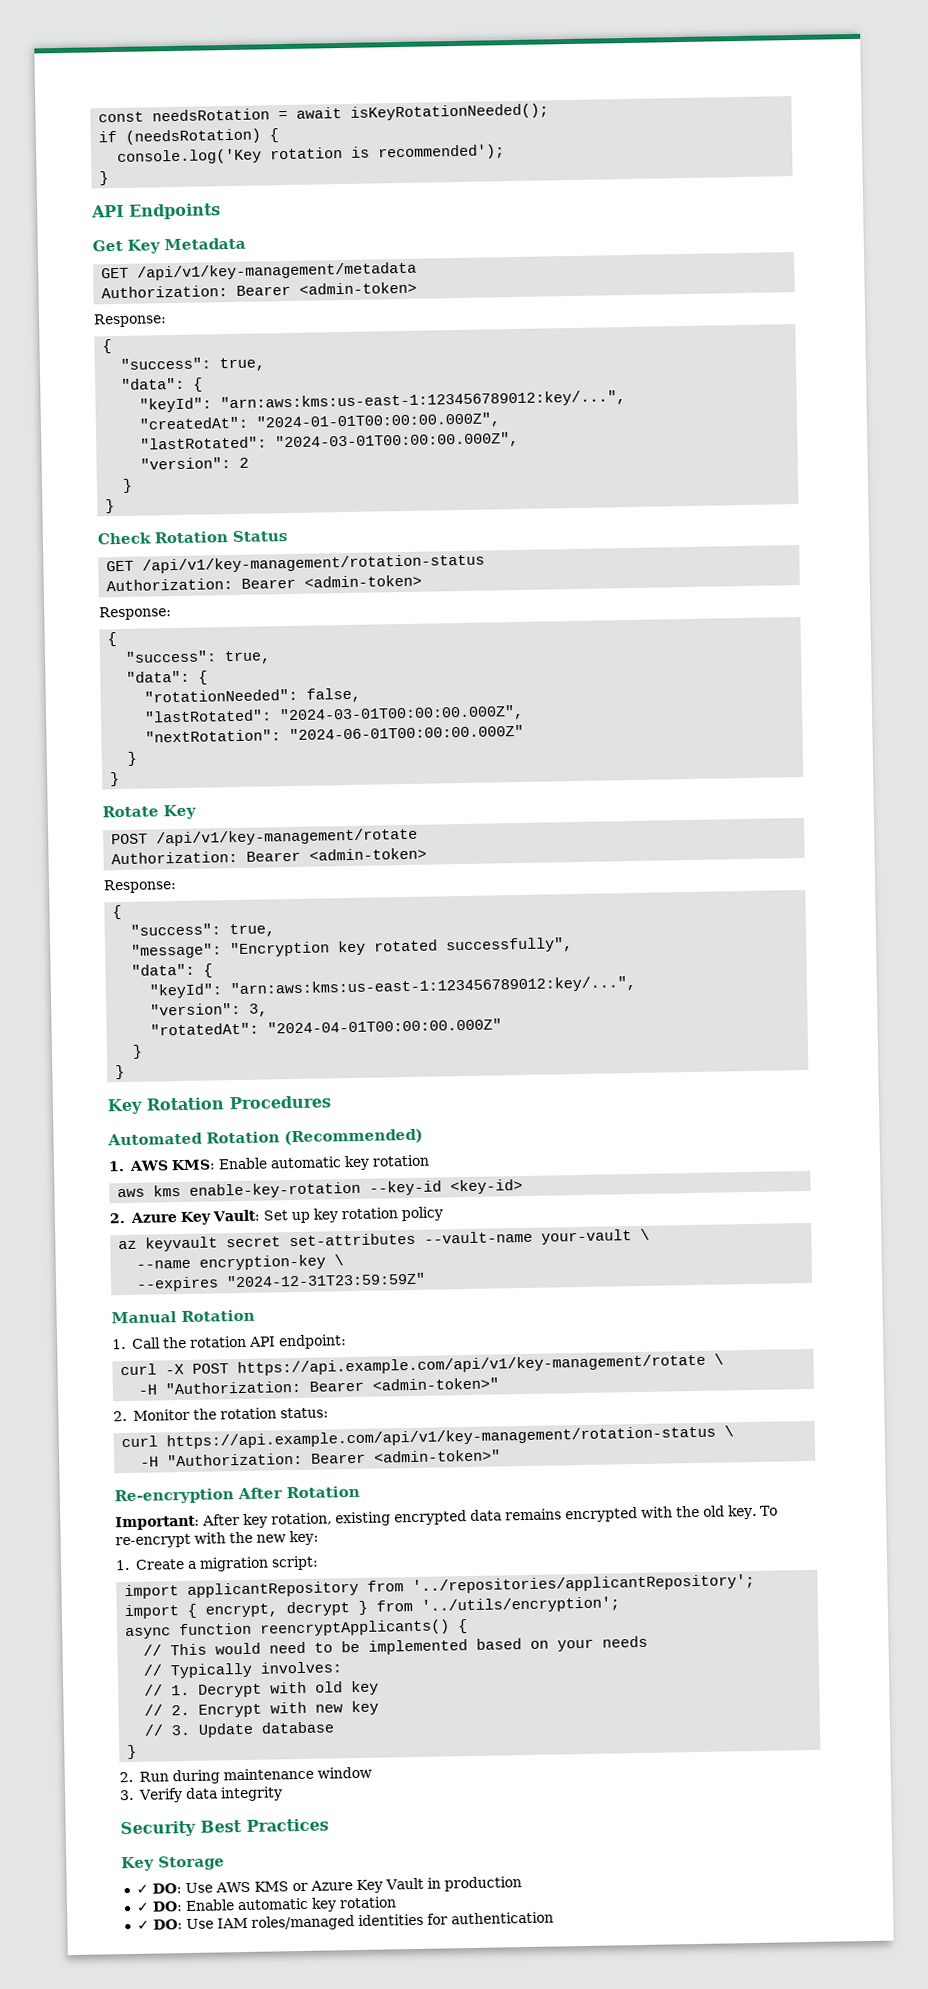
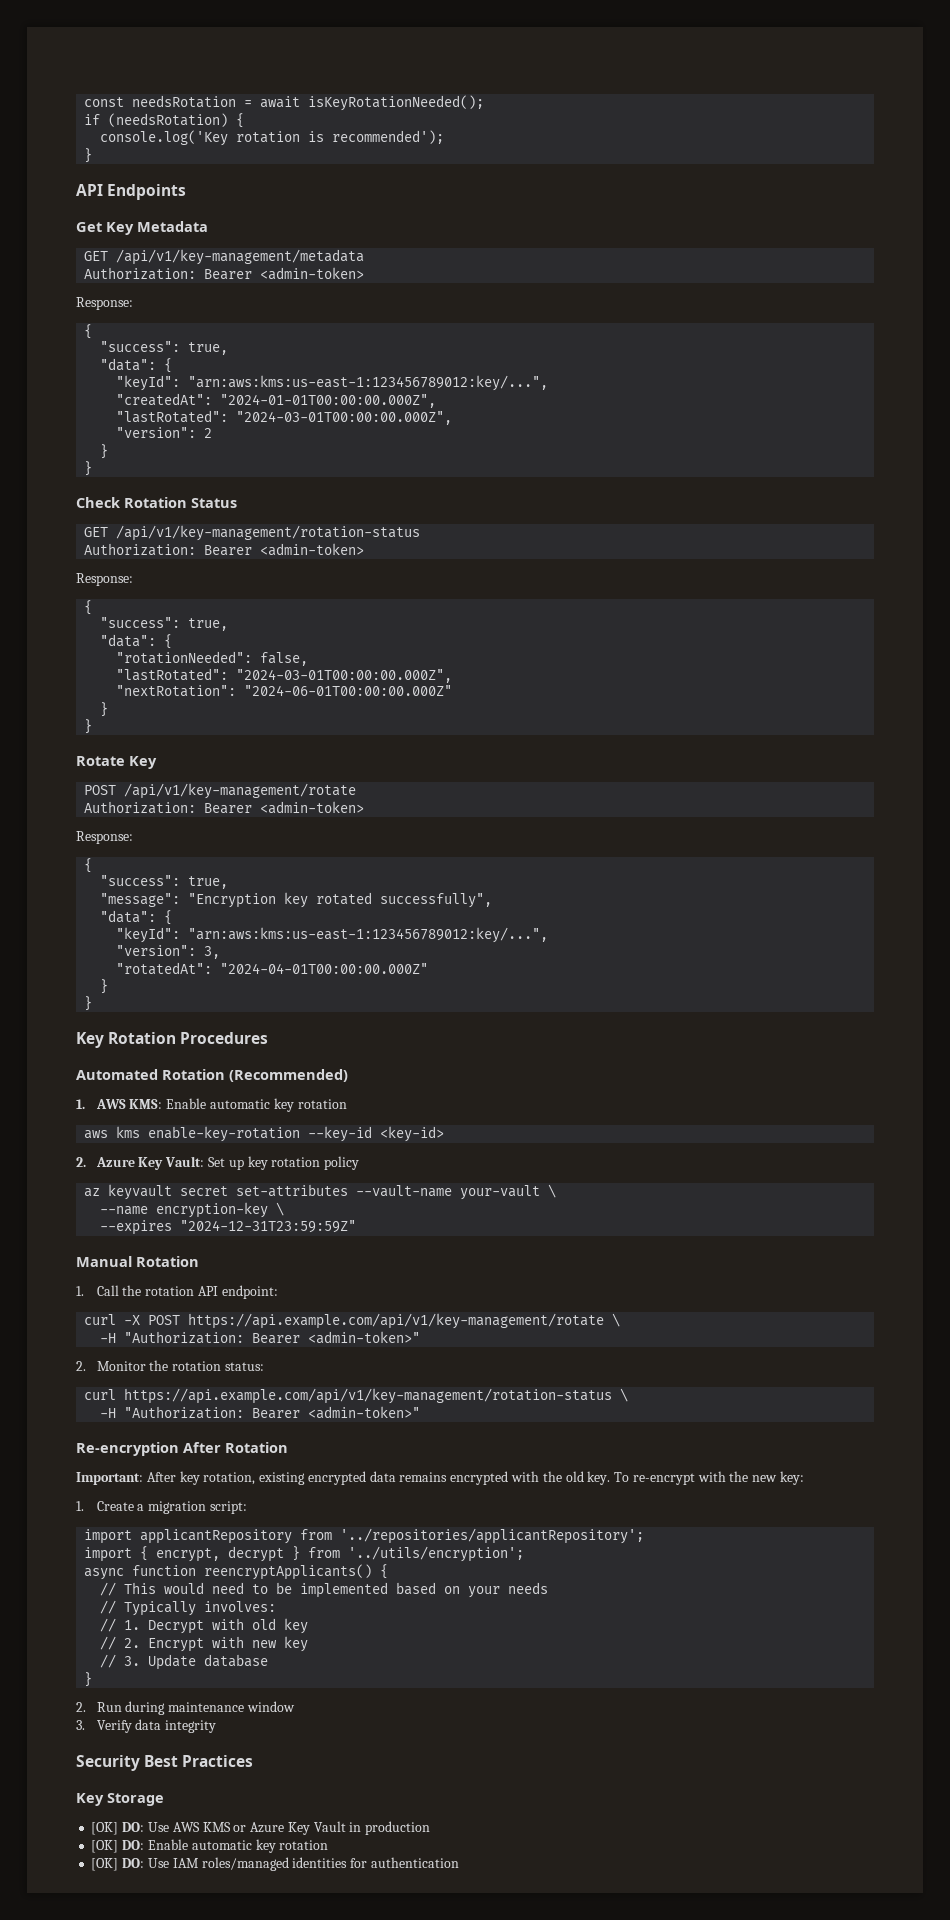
[135,1884,149,1894] ✓ -> [91,1822,119,1835] [OK]
[135,1902,150,1912] ✓ -> [91,1840,119,1853] [OK]
[136,1920,150,1930] ✓ -> [91,1858,119,1871] [OK]

